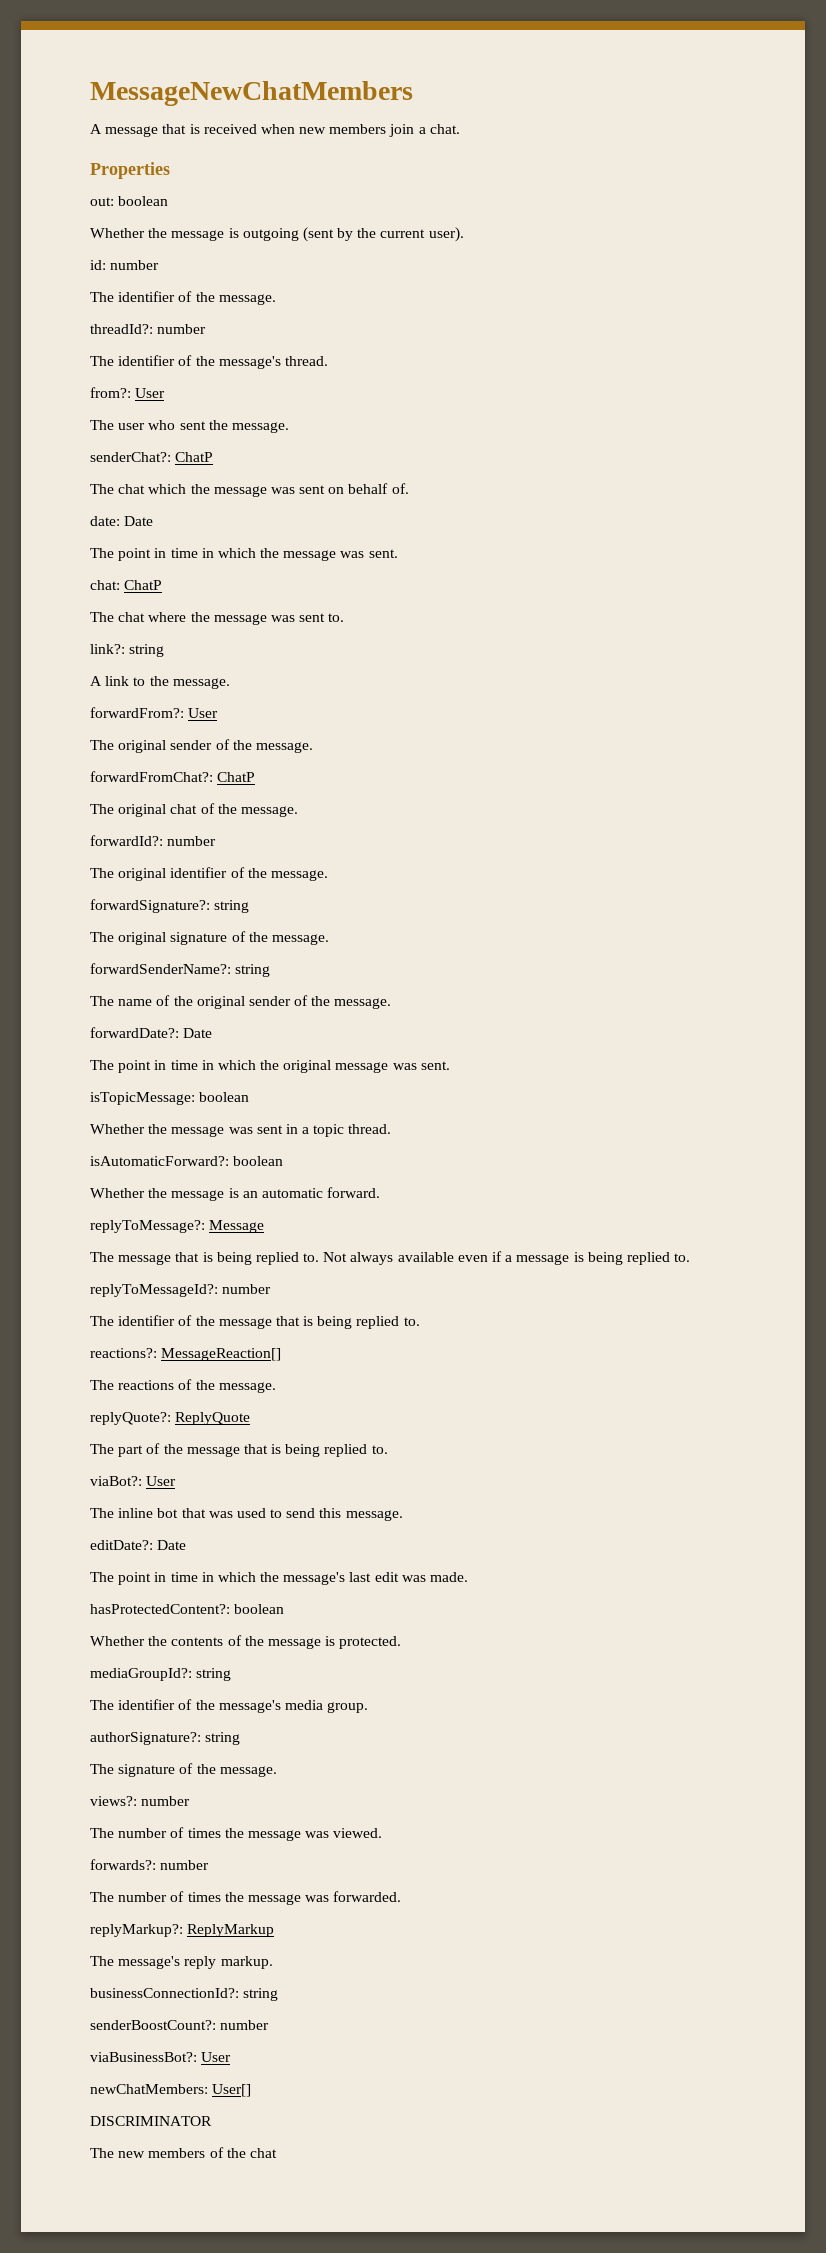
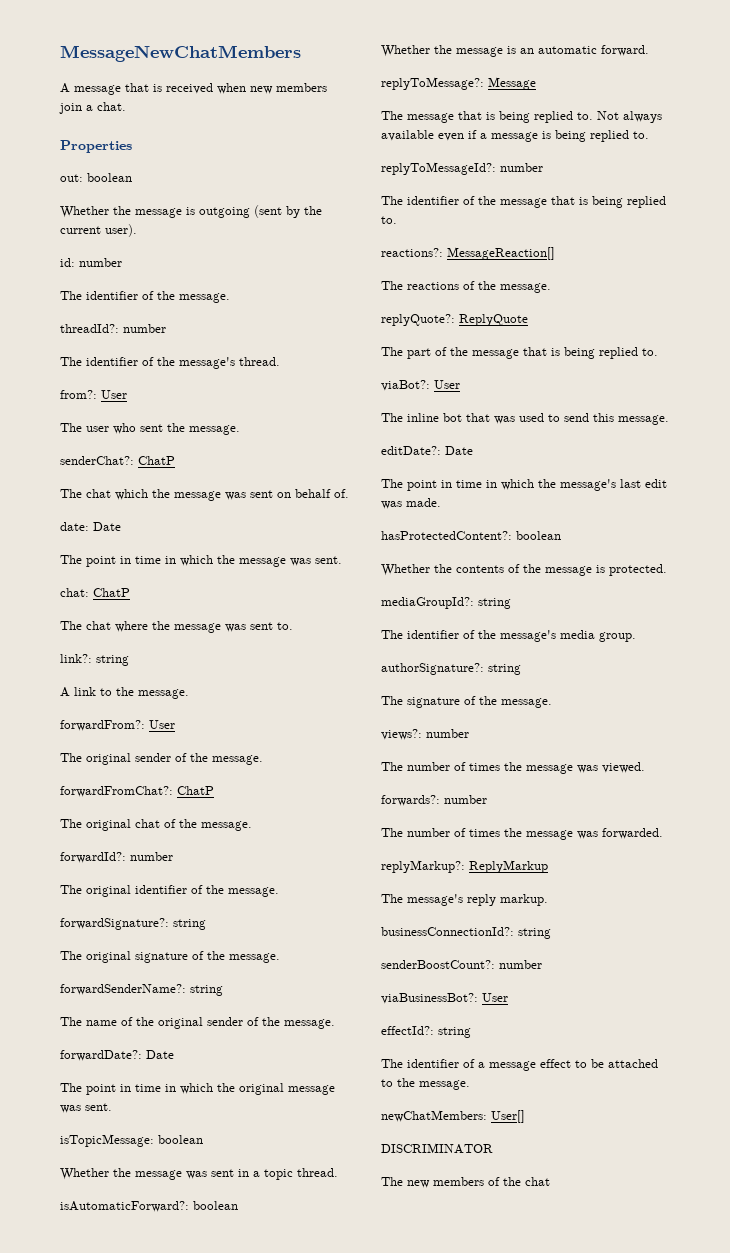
(232, 2057) none -> [381,1026,471,1038] [381,1059,658,1071] [381,1078,470,1090] // effectId?: string // The identifier of a message effect to be attached to the message.

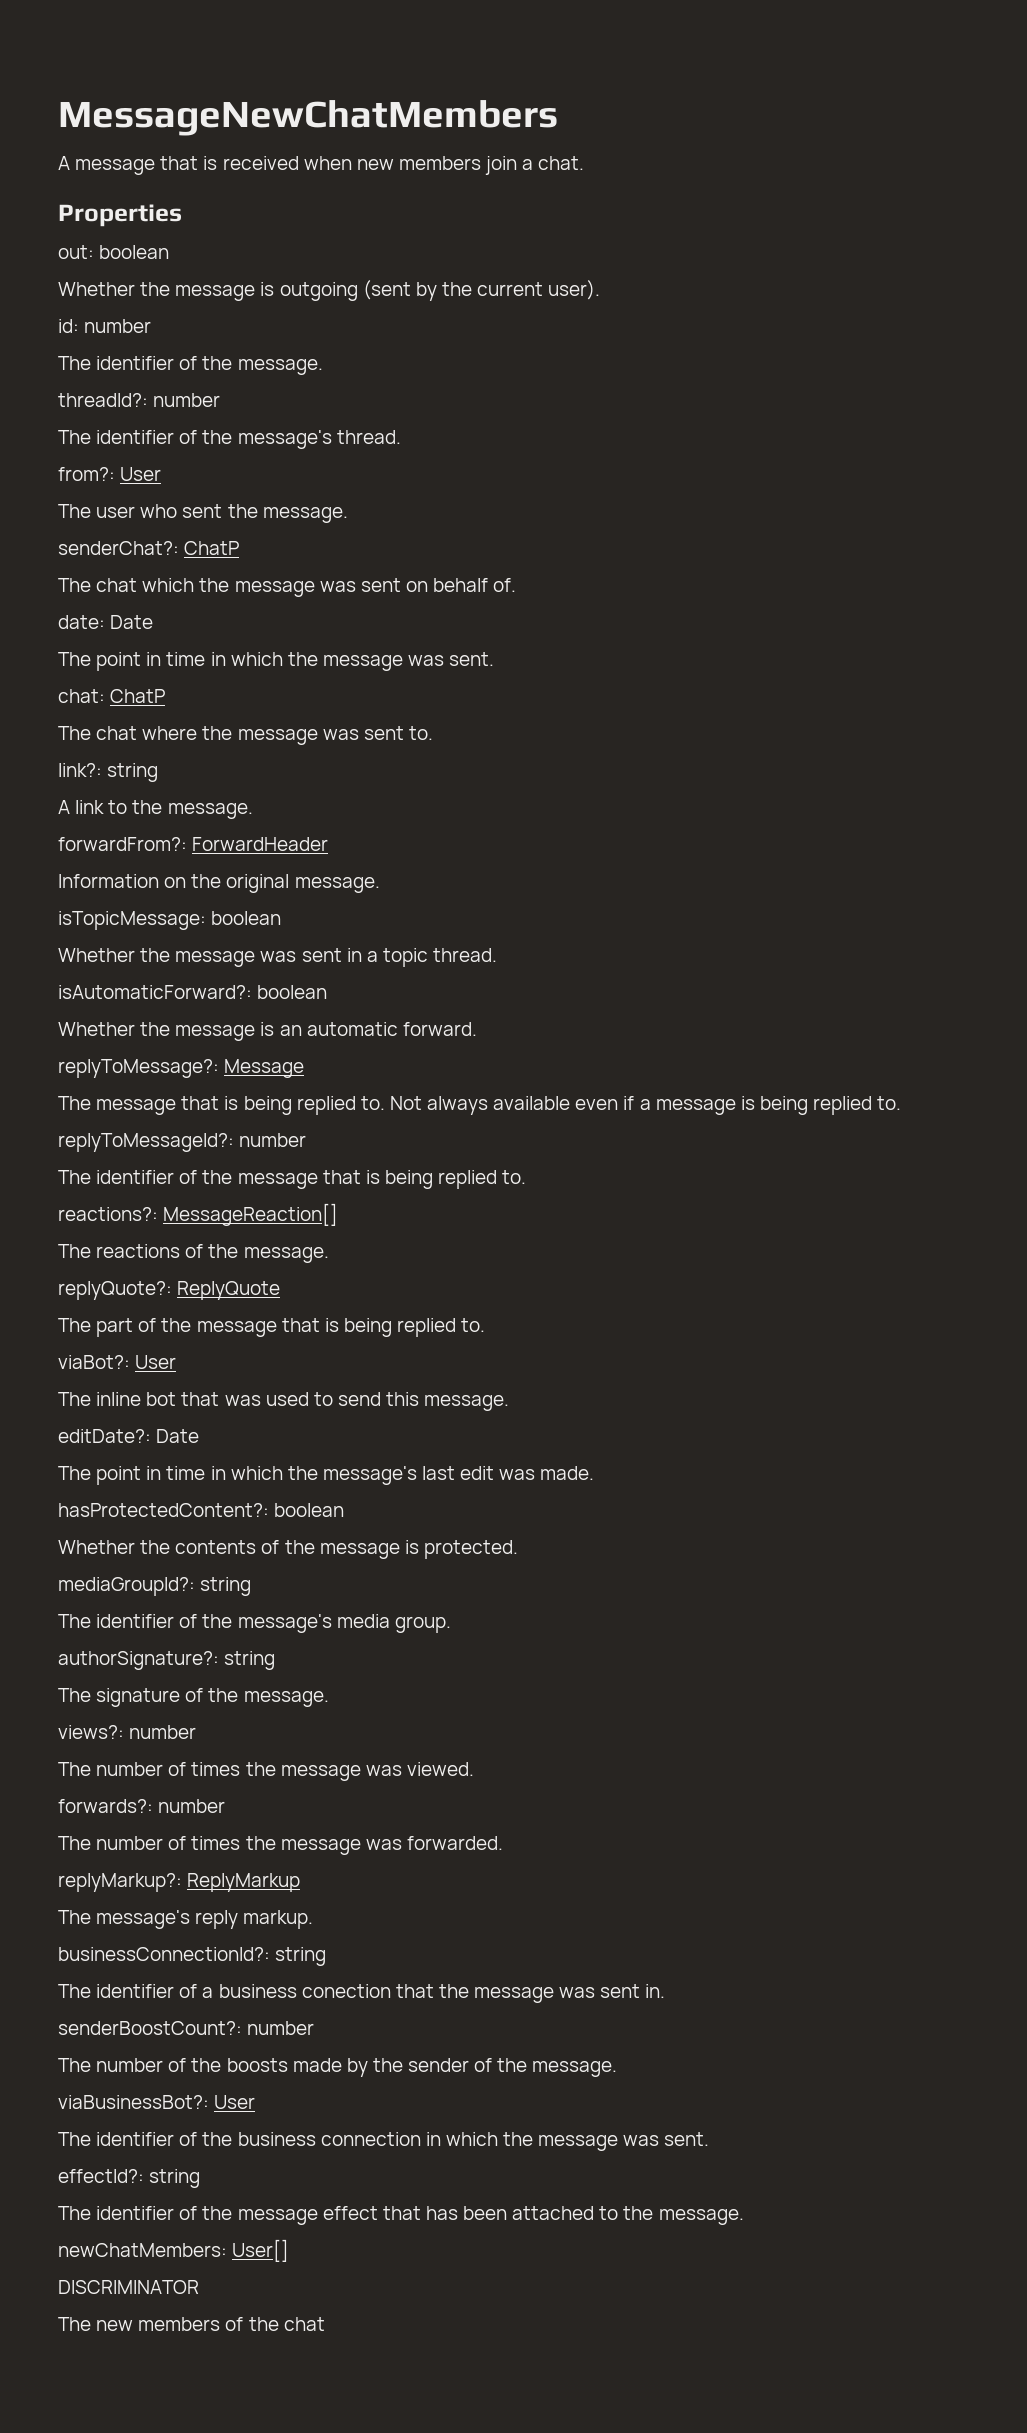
[149,720,175,729] [60,753,263,765] [60,786,214,797] [60,819,252,831] [60,852,173,863] [60,885,279,897] [60,918,206,930] [60,951,280,963] [60,984,223,996] [60,1017,335,1029] [60,1050,174,1061] [60,1083,335,1095] [60,1103,112,1113] User // The original sender of the message. // forwardFromChat?: ChatP // The original chat of the message. // forwardId?: number // The original identifier of the message. // forwardSignature?: string // The original signature of the message. // forwardSenderName?: string // The name of the original sender of the message. // forwardDate?: Date // The point in time in which the original message was sent. -> [192,837,329,851] [58,874,380,893] ForwardHeader // Information on the original message.
[381,960,542,969] [381,993,508,1004] senderBoostCount?: number // viaBusinessBot?: User -> [58,1984,666,2003] [58,2021,315,2035] [58,2058,618,2077] [58,2095,256,2109] [58,2132,710,2151] The identifier of a business conection that the message was sent in. // senderBoostCount?: number // The number of the boosts made by the sender of the message. // viaBusinessBot?: User // The identifier of the business connection in which the message was sent.
[478,1062,485,1068] a -> [202,2206,233,2220] the
[575,1059,604,1068] to be -> [382,2206,508,2220] that has been

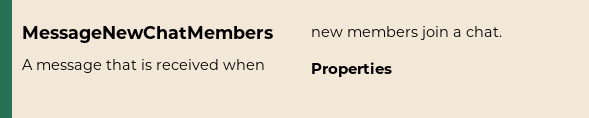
[58,245,170,259] [58,280,601,301] [58,319,152,333] [58,356,323,375] [58,393,221,407] [58,430,401,449] [58,467,162,481] [58,504,348,523] [58,541,240,555] [58,578,517,597] [58,615,154,629] [58,652,495,671] [58,689,166,703] [58,726,433,745] [58,763,159,782] [58,800,253,819] [58,837,329,851] [58,874,380,893] [58,911,282,930] [58,948,498,967] [58,985,328,999] [58,1022,477,1041] [58,1059,305,1078] [58,1096,902,1115] [58,1133,307,1152] [58,1170,527,1189] [58,1203,339,1226] [58,1244,329,1263] [58,1281,281,1300] [58,1318,486,1337] [58,1355,177,1369] [58,1392,510,1411] [58,1429,200,1443] [58,1466,595,1485] [58,1503,345,1517] [58,1540,518,1559] [58,1577,252,1596] [58,1614,451,1633] [58,1651,276,1670] [58,1688,329,1707] [58,1725,197,1739] [58,1762,474,1781] [58,1799,226,1813] [58,1836,503,1855] [58,1873,301,1892] [58,1910,314,1929] [58,1947,327,1966] [58,1984,666,2003] [58,2021,315,2035] [58,2058,618,2077] [58,2095,256,2109] [58,2132,710,2151] [58,2169,201,2188] [58,2206,744,2225] [58,2239,290,2262] [58,2280,199,2294] [58,2317,325,2331] // out: boolean // Whether the message is outgoing (sent by the current user). // id: number // The identifier of the message. // threadId?: number // The identifier of the message's thread. // from?: User // The user who sent the message. // senderChat?: ChatP // The chat which the message was sent on behalf of. // date: Date // The point in time in which the message was sent. // chat: ChatP // The chat where the message was sent to. // link?: string // A link to the message. // forwardFrom?: ForwardHeader // Information on the original message. // isTopicMessage: boolean // Whether the message was sent in a topic thread. // isAutomaticForward?: boolean // Whether the message is an automatic forward. // replyToMessage?: Message // The message that is being replied to. Not always available even if a message is being replied to. // replyToMessageId?: number // The identifier of the message that is being replied to. // reactions?: MessageReaction[] // The reactions of the message. // replyQuote?: ReplyQuote // The part of the message that is being replied to. // viaBot?: User // The inline bot that was used to send this message. // editDate?: Date // The point in time in which the message's last edit was made. // hasProtectedContent?: boolean // Whether the contents of the message is protected. // mediaGroupId?: string // The identifier of the message's media group. // authorSignature?: string // The signature of the message. // views?: number // The number of times the message was viewed. // forwards?: number // The number of times the message was forwarded. // replyMarkup?: ReplyMarkup // The message's reply markup. // businessConnectionId?: string // The identifier of a business conection that the message was sent in. // senderBoostCount?: number // The number of the boosts made by the sender of the message. // viaBusinessBot?: User // The identifier of the business connection in which the message was sent. // effectId?: string // The identifier of the message effect that has been attached to the message. // newChatMembers: User[] // DISCRIMINATOR // The new members of the chat -> (392, 69) none

